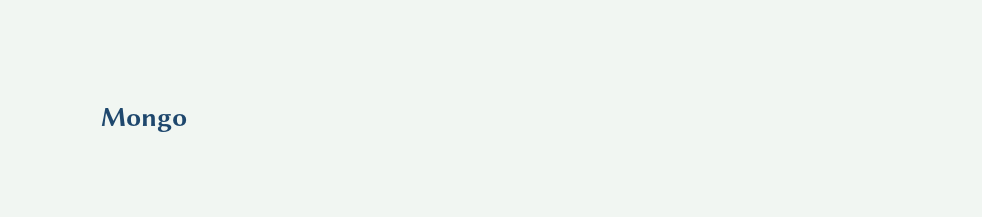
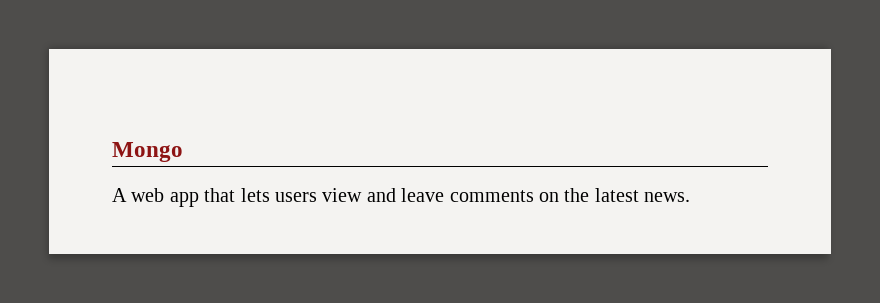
(187, 120) none -> [112,188,691,207] // A web app that lets users view and leave comments on the latest news.

